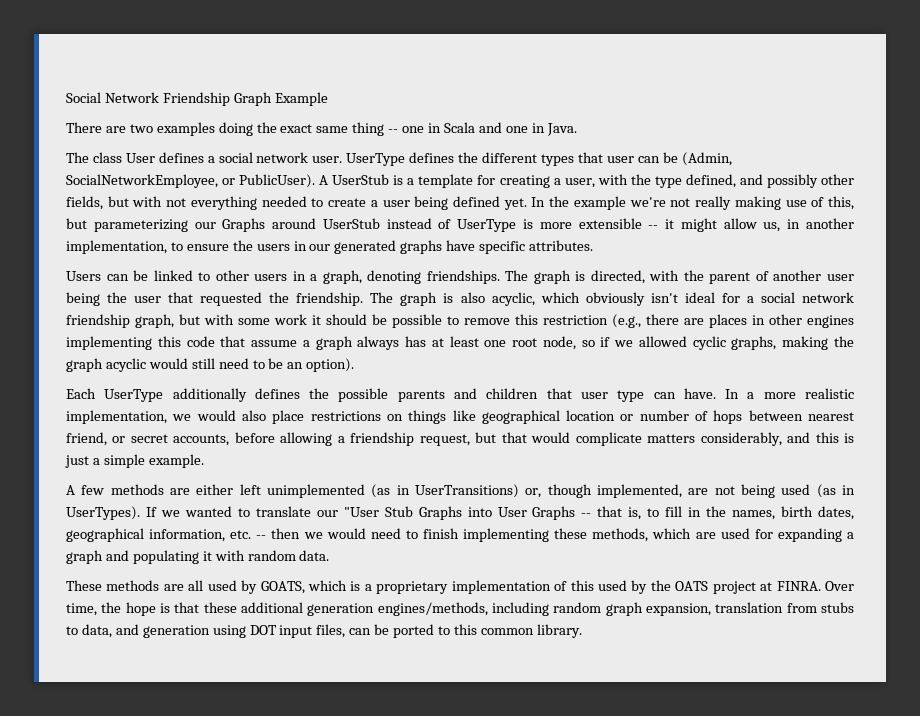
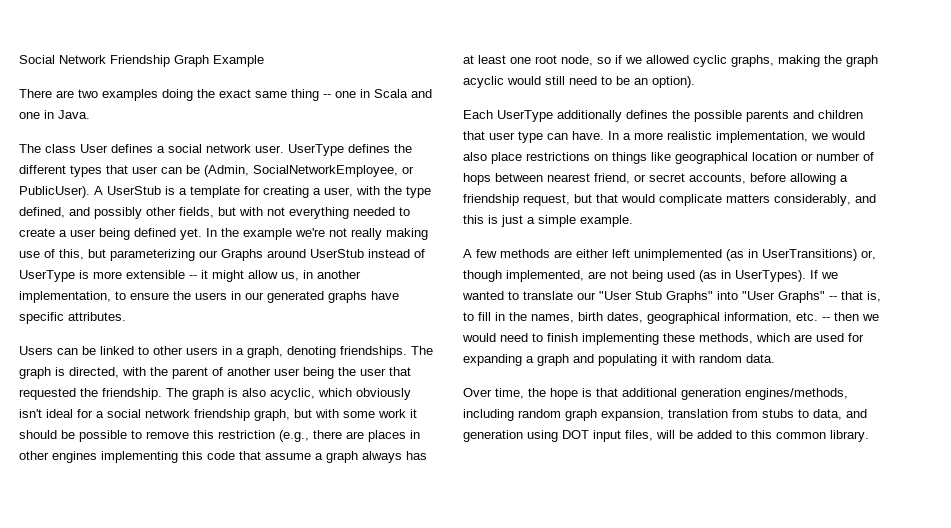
[418,506,576,520] Graphs into User Graphs -> [666,291,825,303] Graphs" into "User Graphs"
[66,580,821,594] These methods are all used by GOATS, which is a proprietary implementation of this used by the OATS project at FINRA. -> (775, 358) none
[203,602,237,613] these -> (618, 392) none
[349,624,435,638] can be ported -> [656,430,732,439] will be added

